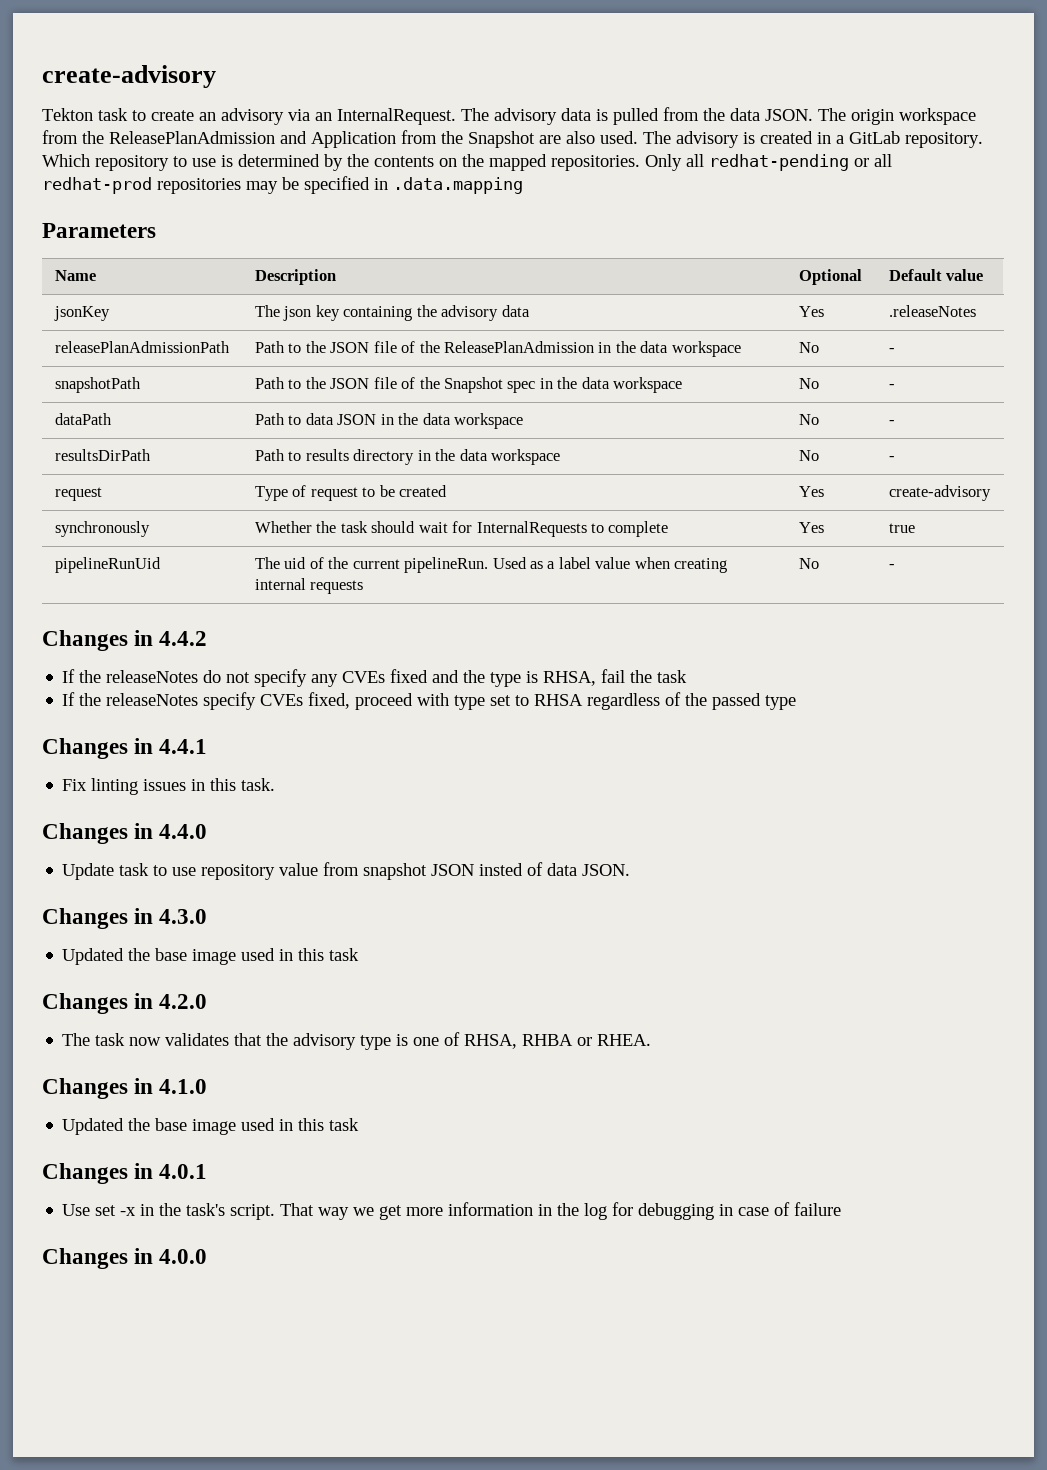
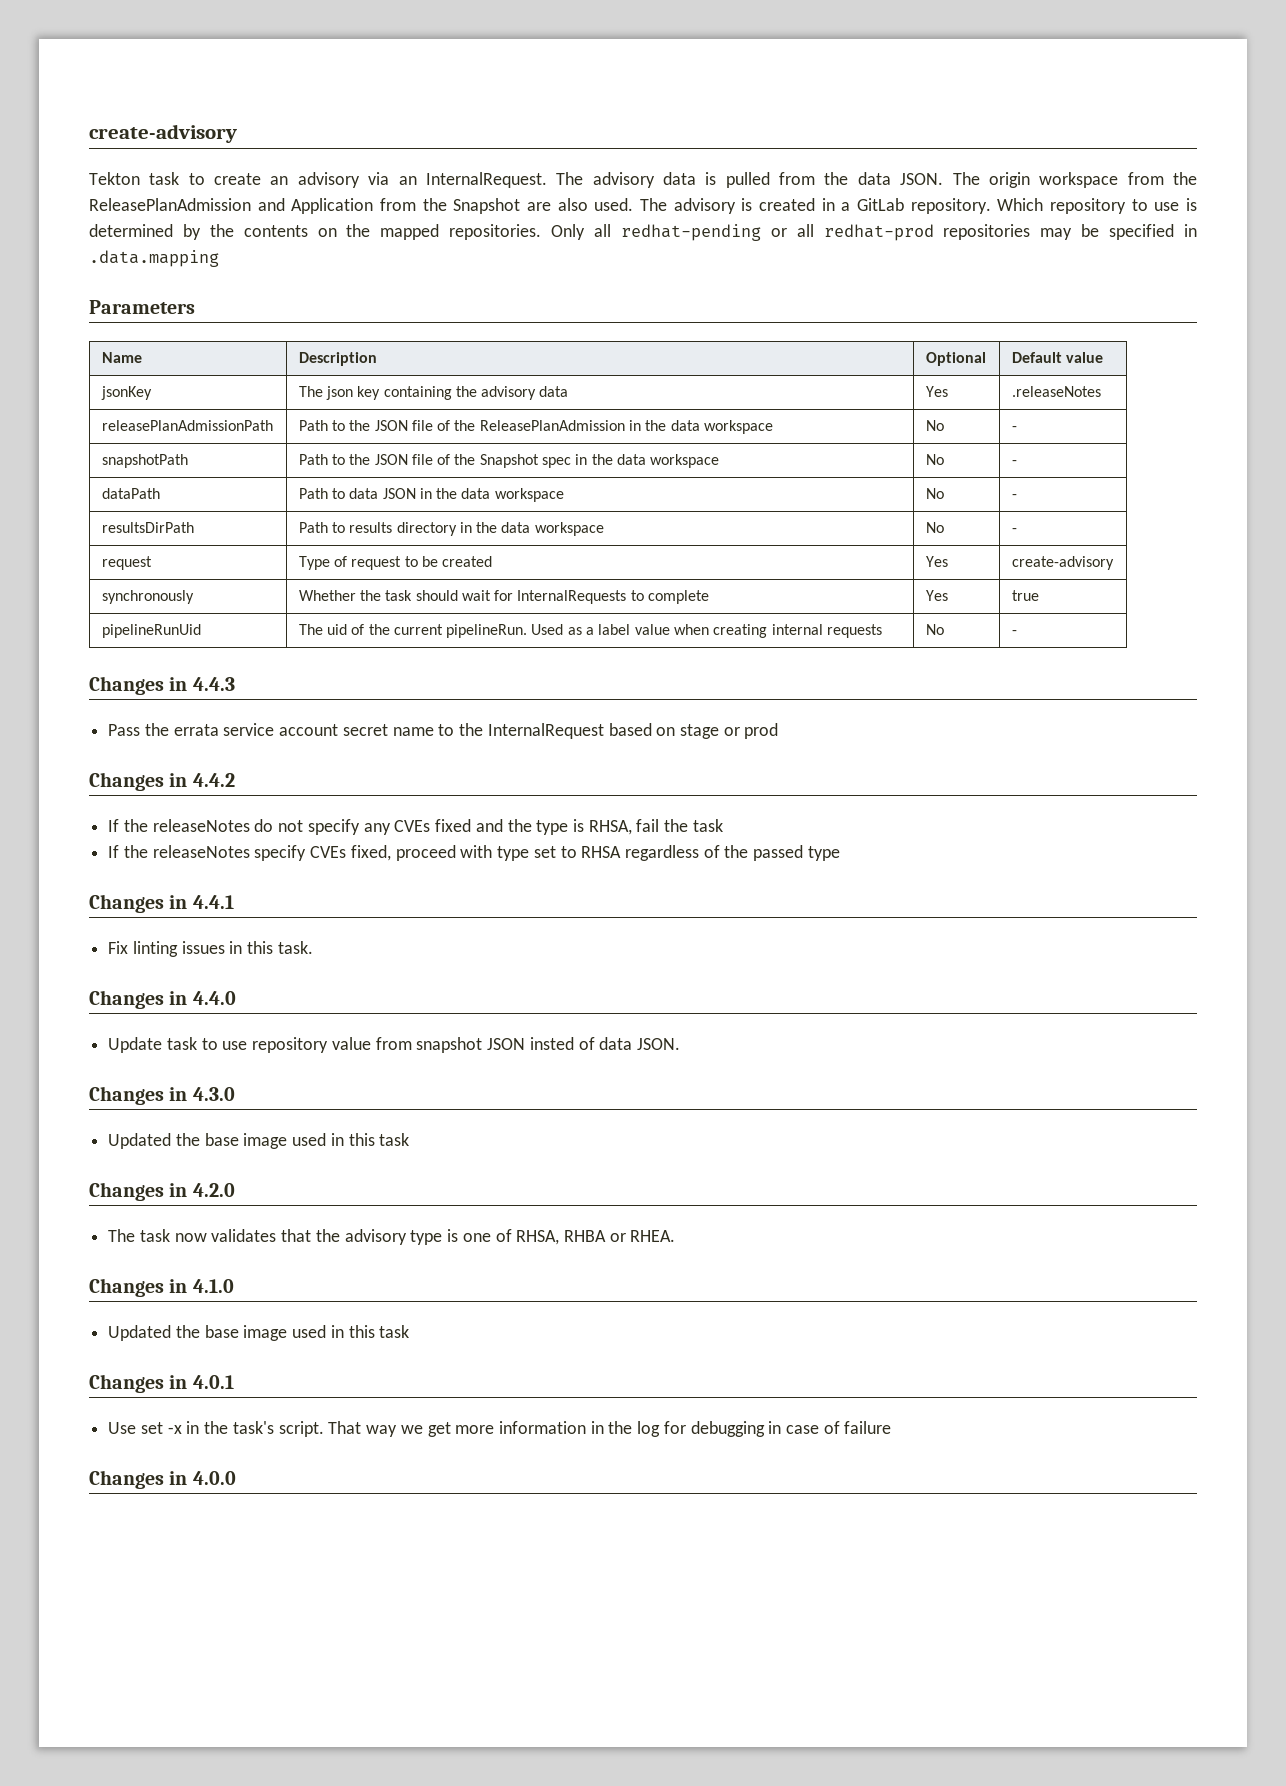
(895, 566) none -> [89,676,235,695] [108,723,779,739] // Changes in 4.4.3 // Pass the errata service account secret name to the InternalRequest based on stage or prod

